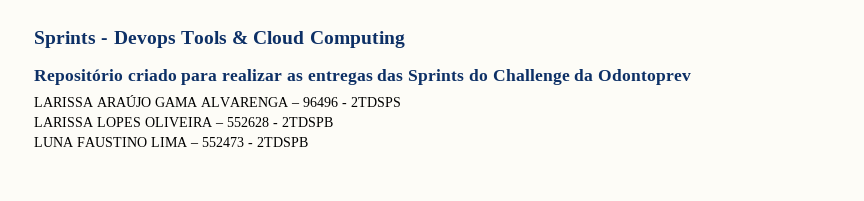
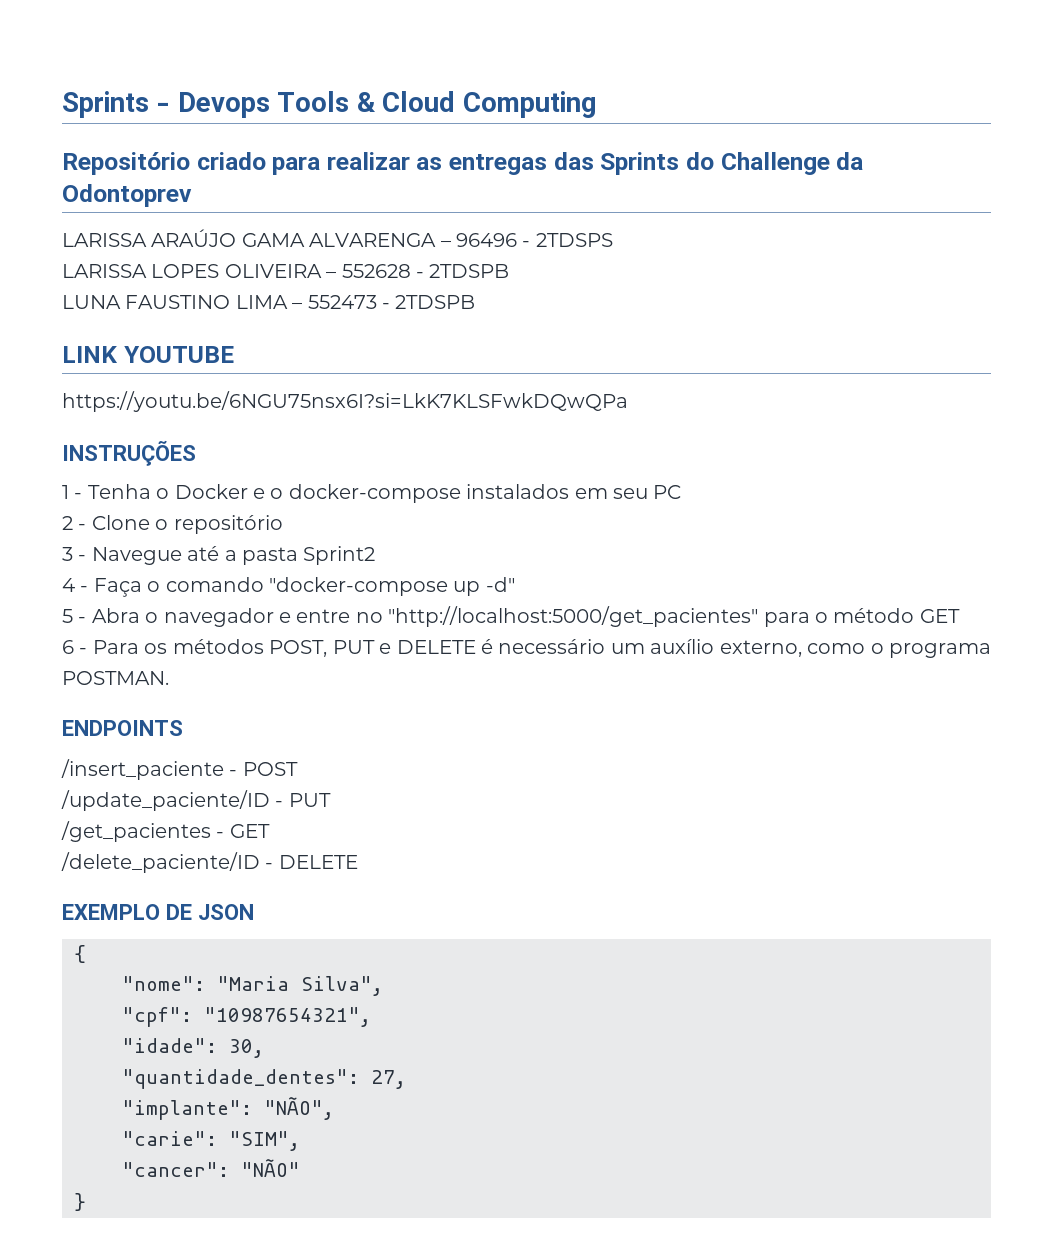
(308, 142) none -> [62,346,234,363] [62,391,628,412] [62,440,196,466] [62,484,682,503] [62,515,283,534] [62,546,376,565] [62,577,515,597] [62,606,960,627] [62,639,991,658] [62,671,169,685] [62,720,183,736] [61,759,298,780] [61,790,331,811] [61,821,270,842] [61,852,358,873] [62,904,254,920] [74,945,86,963] [122,976,383,996] [122,1007,371,1027] [122,1038,264,1058] [122,1069,406,1089] [122,1097,334,1120] [122,1131,300,1151] [122,1159,300,1177] [74,1193,86,1211] // LINK YOUTUBE // https://youtu.be/6NGU75nsx6I?si=LkK7KLSFwkDQwQPa // INSTRUÇÕES // 1 - Tenha o Docker e o docker-compose instalados em seu PC // 2 - Clone o repositório // 3 - Navegue até a pasta Sprint2 // 4 - Faça o comando "docker-compose up -d" // 5 - Abra o navegador e entre no "http://localhost:5000/get_pacientes" para o método GET // 6 - Para os métodos POST, PUT e DELETE é necessário um auxílio externo, como o programa POSTMAN. // ENDPOINTS // /insert_paciente - POST // /update_paciente/ID - PUT // /get_pacientes - GET // /delete_paciente/ID - DELETE // EXEMPLO DE JSON // { // "nome": "Maria Silva", // "cpf": "10987654321", // "idade": 30, // "quantidade_dentes": 27, // "implante": "NÃO", // "carie": "SIM", // "cancer": "NÃO" // }

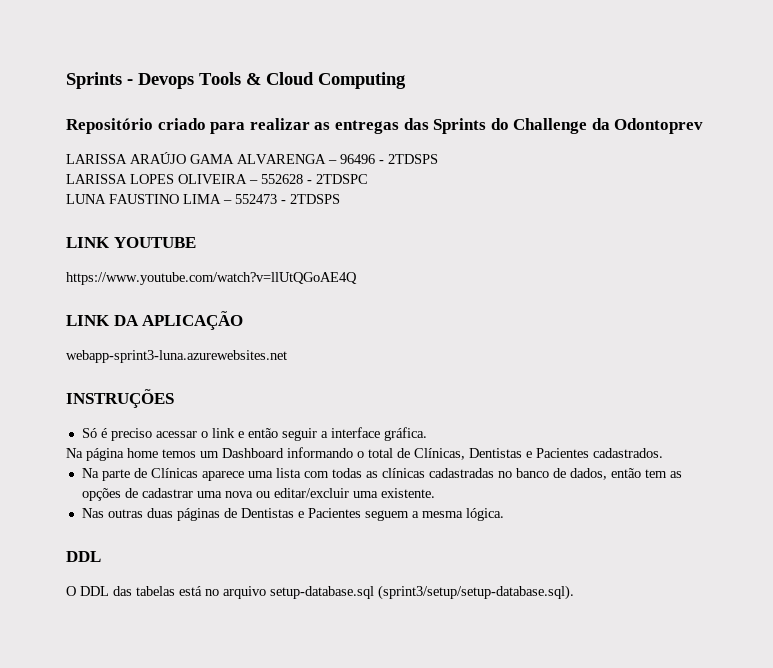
[429,264,510,278] 2TDSPB -> [316,174,368,184] 2TDSPC
[395,295,476,309] 2TDSPB -> [290,194,340,204] 2TDSPS
[62,391,628,412] [62,440,196,466] [62,484,682,503] [62,515,283,534] [62,546,376,565] [62,577,515,597] [62,606,960,627] [62,639,991,658] [62,671,169,685] [62,720,183,736] [61,759,298,780] [61,790,331,811] [61,821,270,842] [61,852,358,873] [62,904,254,920] [74,945,86,963] [122,976,383,996] [122,1007,371,1027] [122,1038,264,1058] [122,1069,406,1089] [122,1097,334,1120] [122,1131,300,1151] [122,1159,300,1177] [74,1193,86,1211] https://youtu.be/6NGU75nsx6I?si=LkK7KLSFwkDQwQPa // INSTRUÇÕES // 1 - Tenha o Docker e o docker-compose instalados em seu PC // 2 - Clone o repositório // 3 - Navegue até a pasta Sprint2 // 4 - Faça o comando "docker-compose up -d" // 5 - Abra o navegador e entre no "http://localhost:5000/get_pacientes" para o método GET // 6 - Para os métodos POST, PUT e DELETE é necessário um auxílio externo, como o programa POSTMAN. // ENDPOINTS // /insert_paciente - POST // /update_paciente/ID - PUT // /get_pacientes - GET // /delete_paciente/ID - DELETE // EXEMPLO DE JSON // { // "nome": "Maria Silva", // "cpf": "10987654321", // "idade": 30, // "quantidade_dentes": 27, // "implante": "NÃO", // "carie": "SIM", // "cancer": "NÃO" // } -> [66,272,357,285] [66,311,244,330] [66,350,287,363] [66,389,174,408] [81,427,427,441] [66,447,663,461] [81,468,682,481] [81,488,435,501] [81,508,504,521] [66,551,101,562] [66,585,574,600] https://www.youtube.com/watch?v=llUtQGoAE4Q // LINK DA APLICAÇÃO // webapp-sprint3-luna.azurewebsites.net // INSTRUÇÕES // Só é preciso acessar o link e então seguir a interface gráfica. // Na página home temos um Dashboard informando o total de Clínicas, Dentistas e Pacientes cadastrados. // Na parte de Clínicas aparece uma lista com todas as clínicas cadastradas no banco de dados, então tem as opções de cadastrar uma nova ou editar/excluir uma existente. // Nas outras duas páginas de Dentistas e Pacientes seguem a mesma lógica. // DDL // O DDL das tabelas está no arquivo setup-database.sql (sprint3/setup/setup-database.sql).

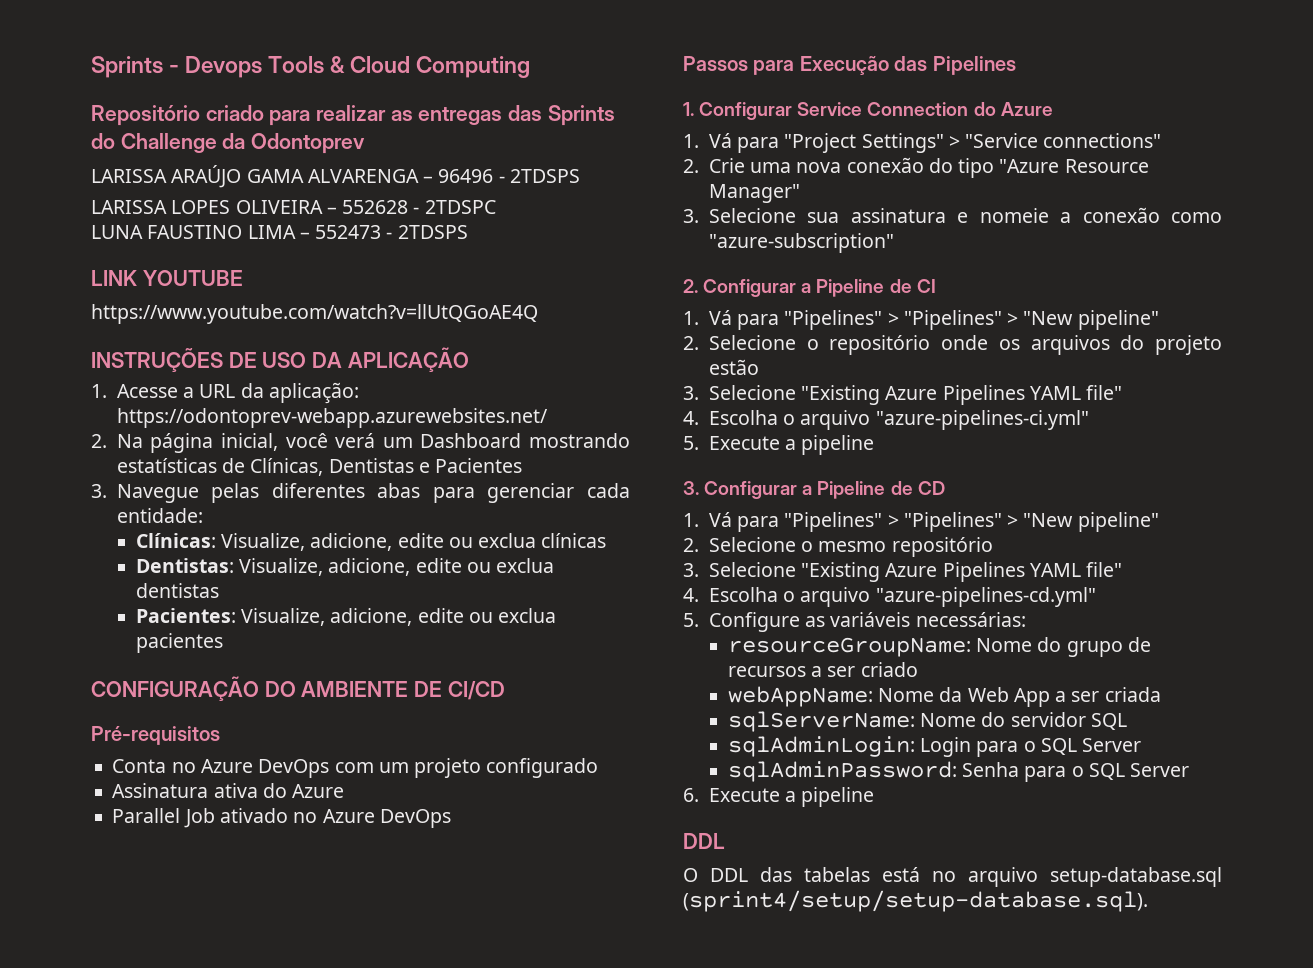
[66,315,110,326] LINK -> [91,348,307,372] INSTRUÇÕES DE USO
[66,350,287,363] [66,389,174,408] [81,427,427,441] [66,447,393,461] webapp-sprint3-luna.azurewebsites.net // INSTRUÇÕES // Só é preciso acessar o link e então seguir a interface gráfica. // Na página home temos um Dashboard informando o total -> [91,382,359,404] [116,408,548,428] [91,433,630,453] [116,458,217,473] 1. Acesse a URL da aplicação: https://odontoprev-webapp.azurewebsites.net/ // 2. Na página inicial, você verá um Dashboard mostrando estatísticas
[593,448,663,458] [81,468,682,481] [81,488,435,501] [81,508,504,521] cadastrados. // Na parte de Clínicas aparece uma lista com todas as clínicas cadastradas no banco de dados, então tem as opções de cadastrar uma nova ou editar/excluir uma existente. // Nas outras duas páginas de Dentistas e Pacientes seguem a mesma lógica. -> [91,483,630,503] [116,508,203,523] [135,533,607,551] [135,558,555,576] [135,583,219,598] [135,608,557,626] [135,633,223,653] [91,676,505,701] [91,726,220,745] [112,758,599,778] [112,783,345,798] [112,808,451,828] [683,56,1016,75] [683,102,1053,120] [683,133,1162,153] [683,157,1149,178] [708,184,800,203] [683,207,1222,223] [708,233,894,253] [683,279,936,297] [683,310,1159,330] [683,335,1222,355] [708,359,759,375] [683,385,1123,405] [683,410,1089,430] [683,435,875,455] [683,481,945,499] [683,512,1159,532] [683,537,993,557] [683,562,1123,582] [683,587,1096,607] [683,612,1026,632] [727,637,1151,657] [727,662,918,677] [727,686,1161,707] [727,711,1127,732] [727,736,1142,757] [727,761,1190,782] [683,787,875,807] // 3. Navegue pelas diferentes abas para gerenciar cada entidade: // Clínicas: Visualize, adicione, edite ou exclua clínicas // Dentistas: Visualize, adicione, edite ou exclua dentistas // Pacientes: Visualize, adicione, edite ou exclua pacientes // CONFIGURAÇÃO DO AMBIENTE DE CI/CD // Pré-requisitos // Conta no Azure DevOps com um projeto configurado // Assinatura ativa do Azure // Parallel Job ativado no Azure DevOps // Passos para Execução das Pipelines // 1. Configurar Service Connection do Azure // 1. Vá para "Project Settings" > "Service connections" // 2. Crie uma nova conexão do tipo "Azure Resource Manager" // 3. Selecione sua assinatura e nomeie a conexão como "azure-subscription" // 2. Configurar a Pipeline de CI // 1. Vá para "Pipelines" > "Pipelines" > "New pipeline" // 2. Selecione o repositório onde os arquivos do projeto estão // 3. Selecione "Existing Azure Pipelines YAML file" // 4. Escolha o arquivo "azure-pipelines-ci.yml" // 5. Execute a pipeline // 3. Configurar a Pipeline de CD // 1. Vá para "Pipelines" > "Pipelines" > "New pipeline" // 2. Selecione o mesmo repositório // 3. Selecione "Existing Azure Pipelines YAML file" // 4. Escolha o arquivo "azure-pipelines-cd.yml" // 5. Configure as variáveis necessárias: // resourceGroupName: Nome do grupo de recursos a ser criado // webAppName: Nome da Web App a ser criada // sqlServerName: Nome do servidor SQL // sqlAdminLogin: Login para o SQL Server // sqlAdminPassword: Senha para o SQL Server // 6. Execute a pipeline
[378,585,574,600] (sprint3/setup/setup-database.sql). -> [683,890,1148,912] (sprint4/setup/setup-database.sql).

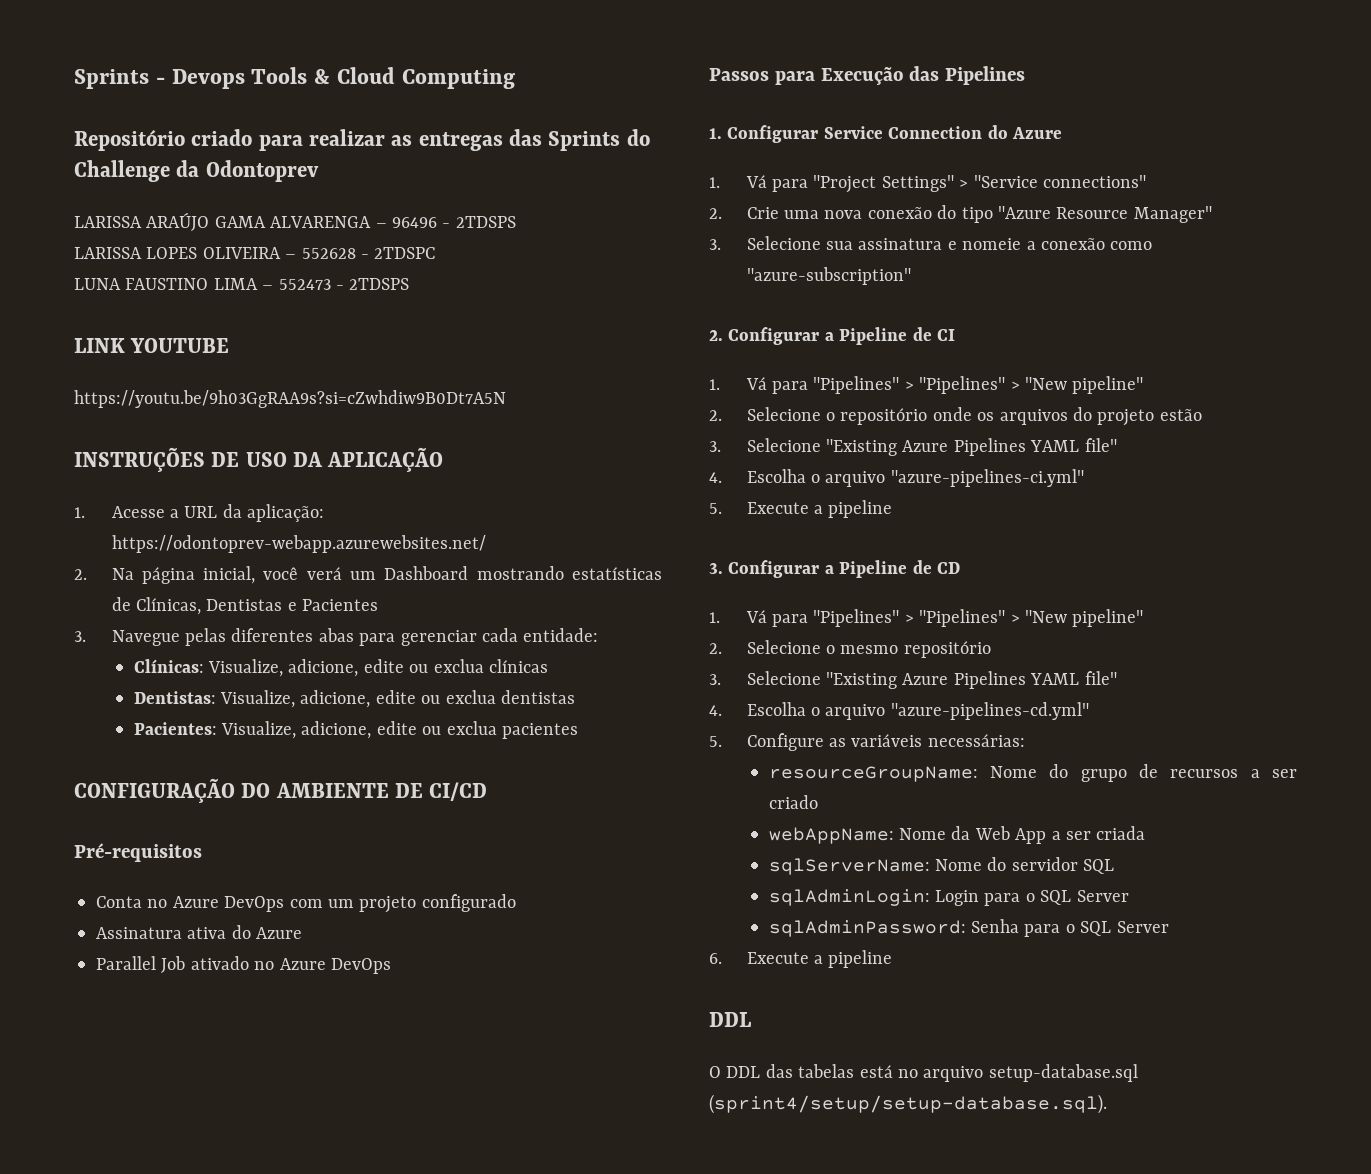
[91,304,538,324] https://www.youtube.com/watch?v=llUtQGoAE4Q -> [74,390,506,408] https://youtu.be/9h03GgRAA9s?si=cZwhdiw9B0Dt7A5N

